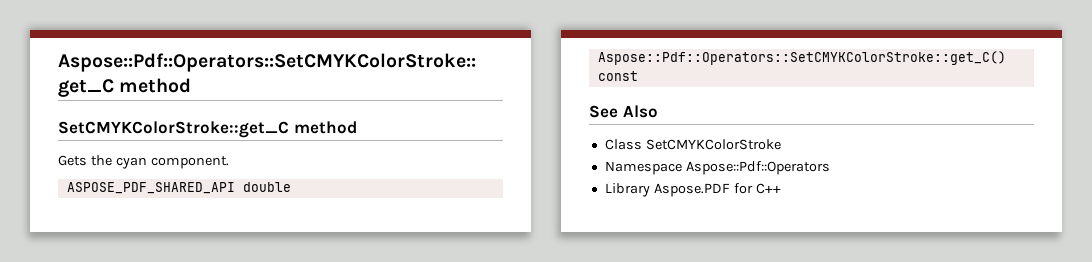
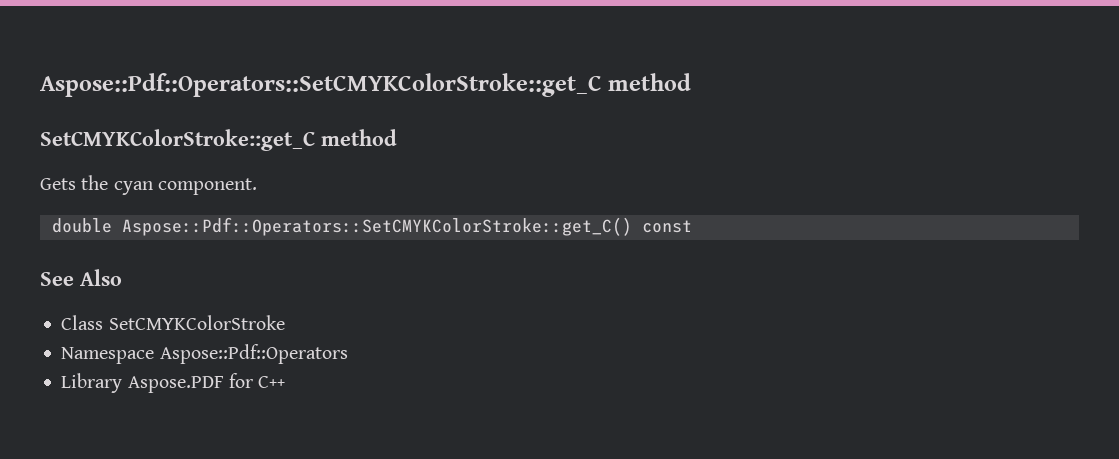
[66,182,235,194] ASPOSE_PDF_SHARED_API -> (257, 186) none

